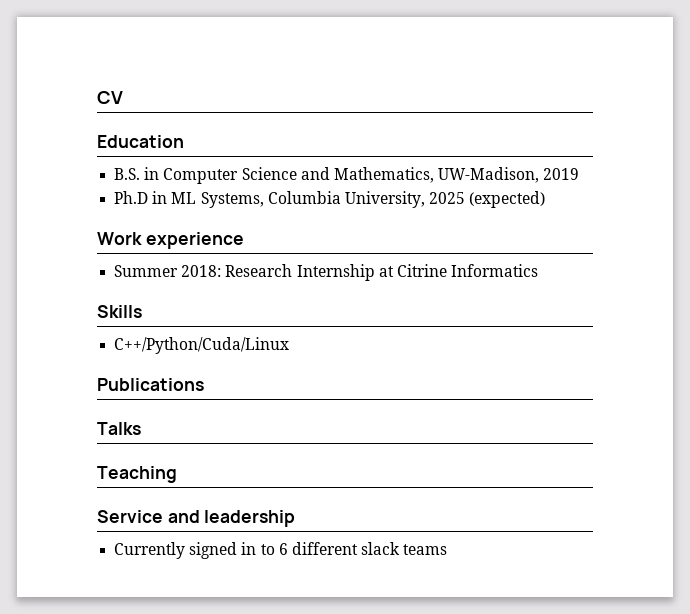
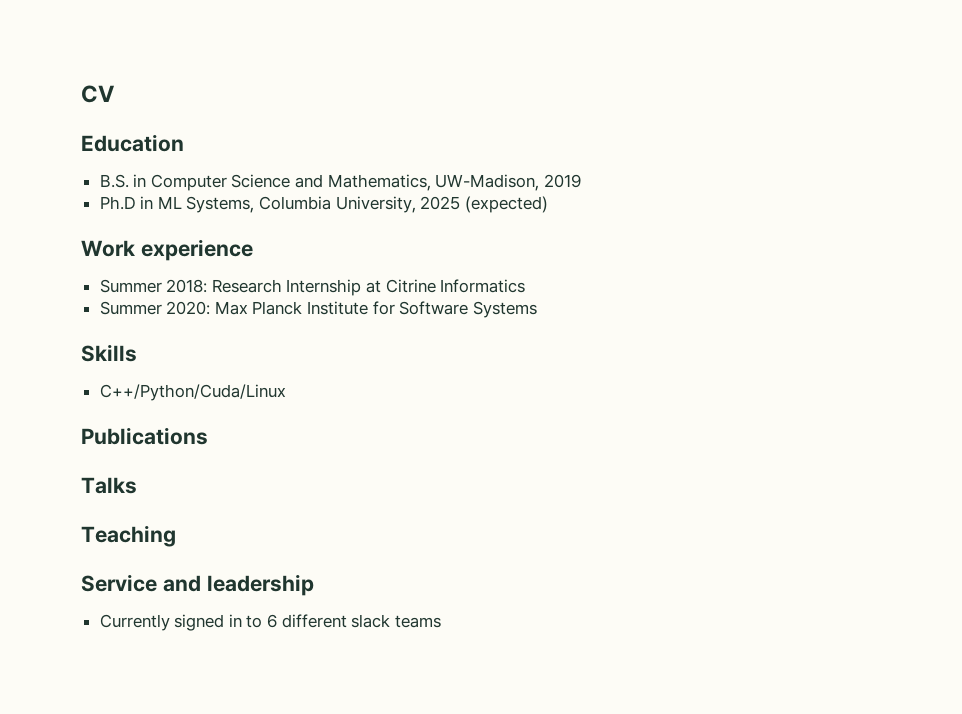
(539, 270) none -> [99,301,537,318] // Summer 2020: Max Planck Institute for Software Systems

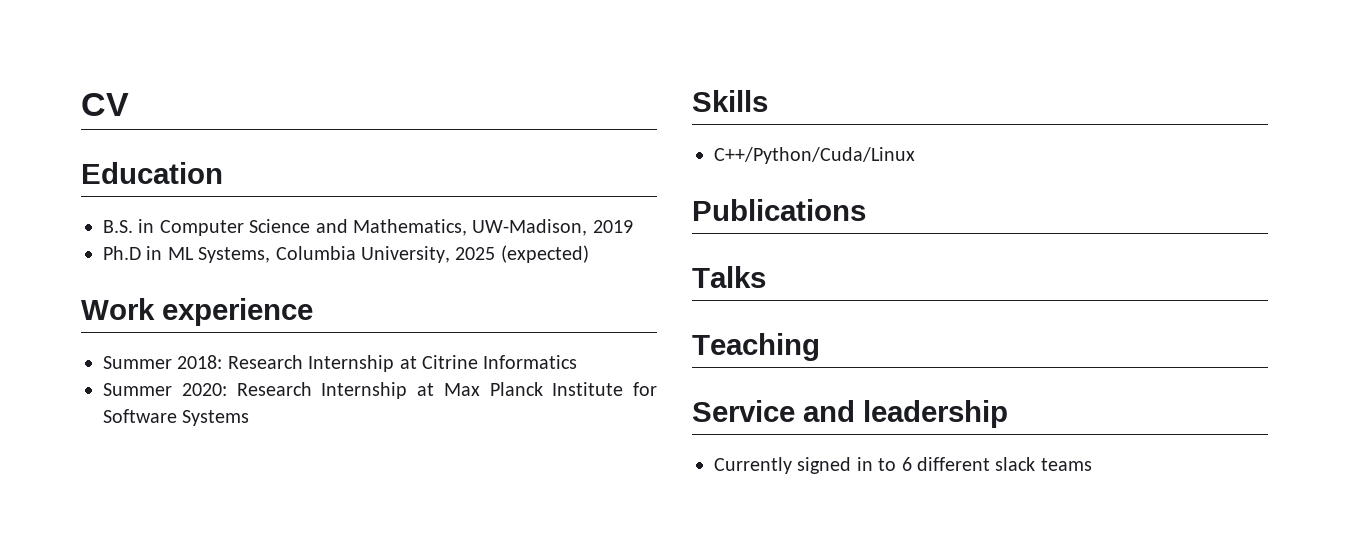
(211, 308) none -> [236,382,434,399] Research Internship at

